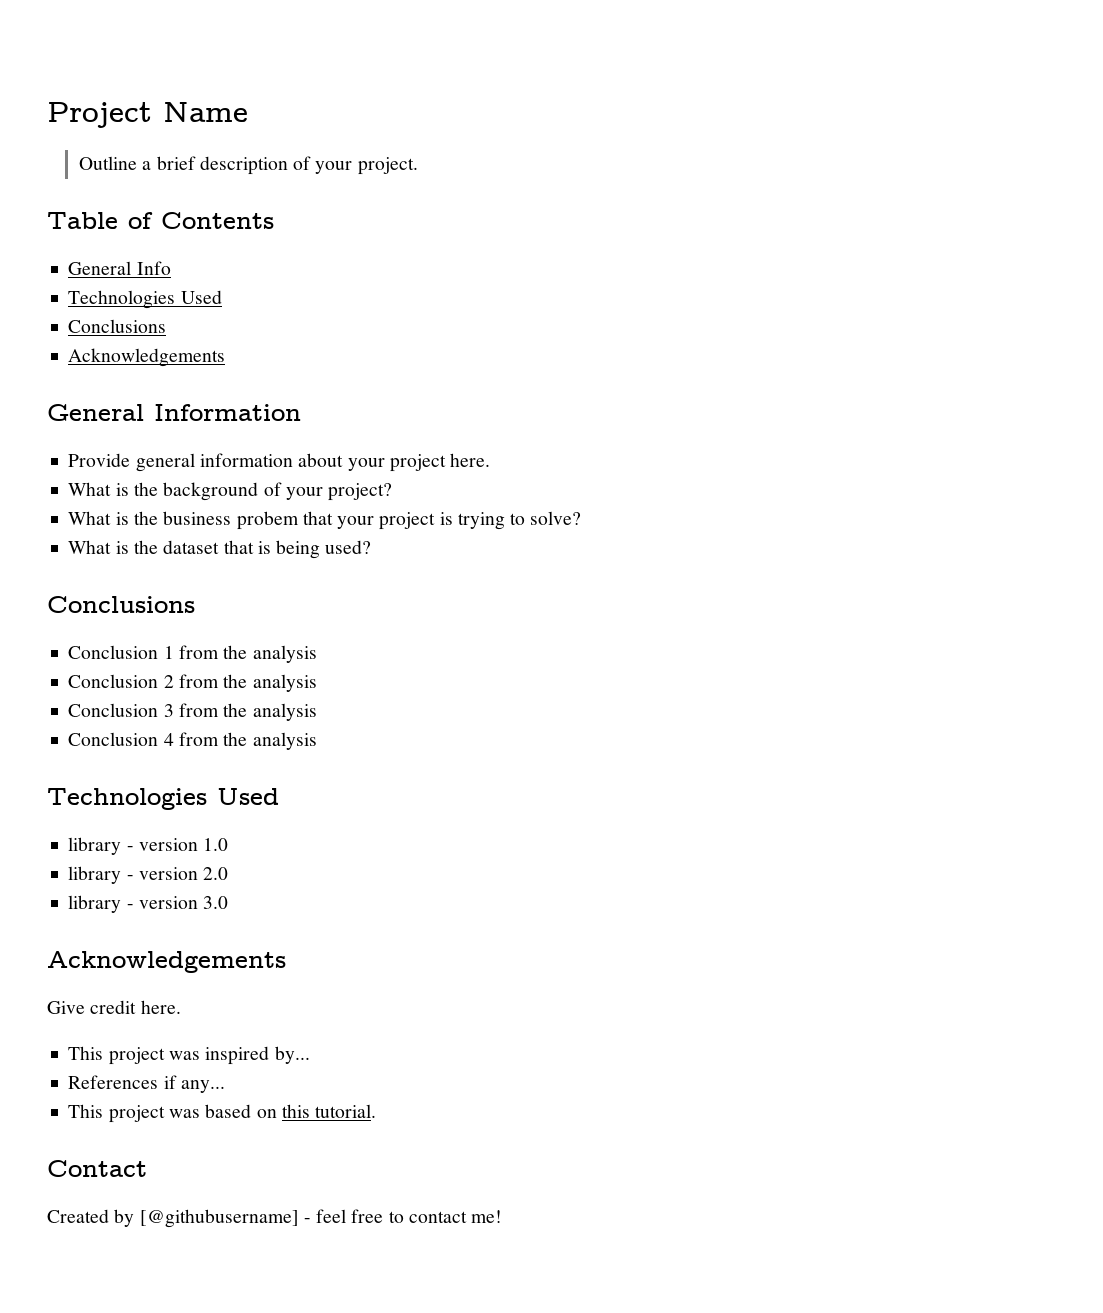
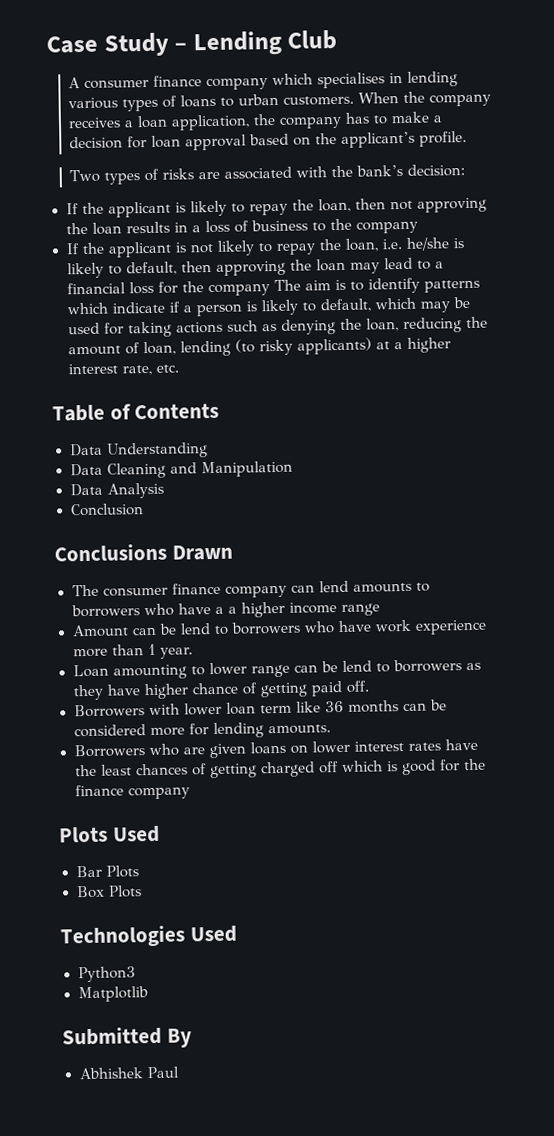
[47,102,248,128] [79,156,418,175] [47,212,274,229] [68,261,171,275] [68,290,222,309] [68,319,167,333] [68,348,226,367] [47,404,301,421] [68,453,491,472] [68,482,393,501] [68,511,582,530] [68,540,372,559] [47,596,195,613] [68,645,317,663] [68,674,317,692] [68,703,317,721] [68,732,317,750] [47,788,279,810] [68,837,229,855] [68,866,229,884] [68,895,229,913] [47,951,286,973] [47,1000,181,1014] [68,1046,310,1065] [68,1075,225,1093] [68,1104,377,1123] [47,1160,147,1177] [47,1209,503,1228] Project Name // Outline a brief description of your project. // Table of Contents // General Info // Technologies Used // Conclusions // Acknowledgements // General Information // Provide general information about your project here. // What is the background of your project? // What is the business probem that your project is trying to solve? // What is the dataset that is being used? // Conclusions // Conclusion 1 from the analysis // Conclusion 2 from the analysis // Conclusion 3 from the analysis // Conclusion 4 from the analysis // Technologies Used // library - version 1.0 // library - version 2.0 // library - version 3.0 // Acknowledgements // Give credit here. // This project was inspired by... // References if any... // This project was based on this tutorial. // Contact // Created by [@githubusername] - feel free to contact me! -> [46,29,338,57] [68,71,459,91] [68,91,492,112] [68,111,444,131] [69,130,468,151] [69,163,466,185] [65,197,487,218] [65,218,418,235] [65,237,464,258] [66,257,444,279] [66,277,480,297] [66,296,470,317] [67,316,488,338] [67,337,451,357] [67,363,179,376] [52,402,220,422] [69,442,208,459] [69,460,293,479] [69,482,164,499] [69,503,144,517] [54,543,233,562] [71,580,430,598] [70,601,380,618] [71,619,487,638] [72,643,194,659] [72,659,481,680] [72,680,369,701] [73,699,447,718] [73,722,331,739] [73,738,478,759] [74,758,486,779] [74,784,190,800] [59,825,160,843] [75,865,139,878] [75,885,142,899] [60,925,237,948] [77,966,136,983] [77,986,148,1003] [62,1026,192,1048] [78,1066,179,1080] Case Study – Lending Club // A consumer finance company which specialises in lending various types of loans to urban customers. When the company receives a loan application, the company has to make a decision for loan approval based on the applicant’s profile. // Two types of risks are associated with the bank’s decision: // If the applicant is likely to repay the loan, then not approving the loan results in a loss of business to the company // If the applicant is not likely to repay the loan, i.e. he/she is likely to default, then approving the loan may lead to a financial loss for the company The aim is to identify patterns which indicate if a person is likely to default, which may be used for taking actions such as denying the loan, reducing the amount of loan, lending (to risky applicants) at a higher interest rate, etc. // Table of Contents // Data Understanding // Data Cleaning and Manipulation // Data Analysis // Conclusion // Conclusions Drawn // The consumer finance company can lend amounts to borrowers who have a a higher income range // Amount can be lend to borrowers who have work experience more than 1 year. // Loan amounting to lower range can be lend to borrowers as they have higher chance of getting paid off. // Borrowers with lower loan term like 36 months can be considered more for lending amounts. // Borrowers who are given loans on lower interest rates have the least chances of getting charged off which is good for the finance company // Plots Used // Bar Plots // Box Plots // Technologies Used // Python3 // Matplotlib // Submitted By // Abhishek Paul

